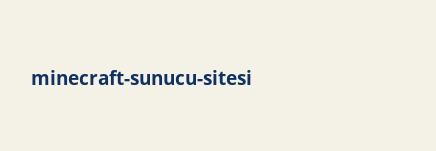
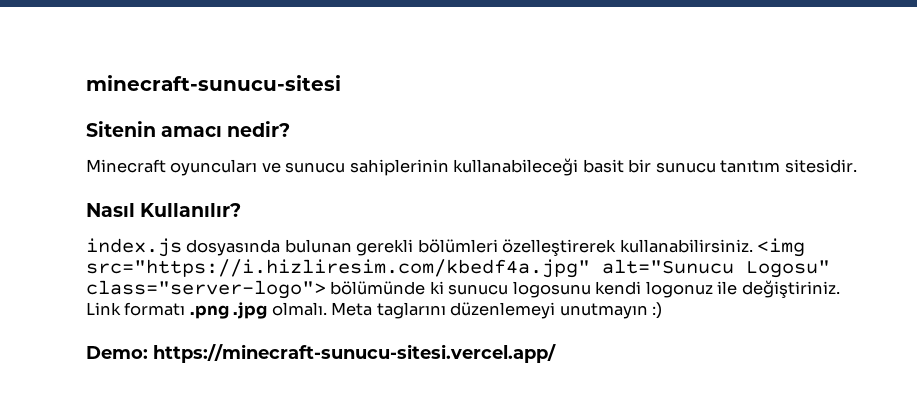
(252, 77) none -> [86,121,291,137] [86,158,857,176] [86,203,242,217] [86,238,806,257] [86,259,830,278] [86,280,840,299] [86,302,663,319] [86,344,556,363] // Sitenin amacı nedir? // Minecraft oyuncuları ve sunucu sahiplerinin kullanabileceği basit bir sunucu tanıtım sitesidir. // Nasıl Kullanılır? // index.js dosyasında bulunan gerekli bölümleri özelleştirerek kullanabilirsiniz. <img src="https://i.hizliresim.com/kbedf4a.jpg" alt="Sunucu Logosu" class="server-logo"> bölümünde ki sunucu logosunu kendi logonuz ile değiştiriniz. Link formatı .png .jpg olmalı. Meta taglarını düzenlemeyi unutmayın :) // Demo: https://minecraft-sunucu-sitesi.vercel.app/

